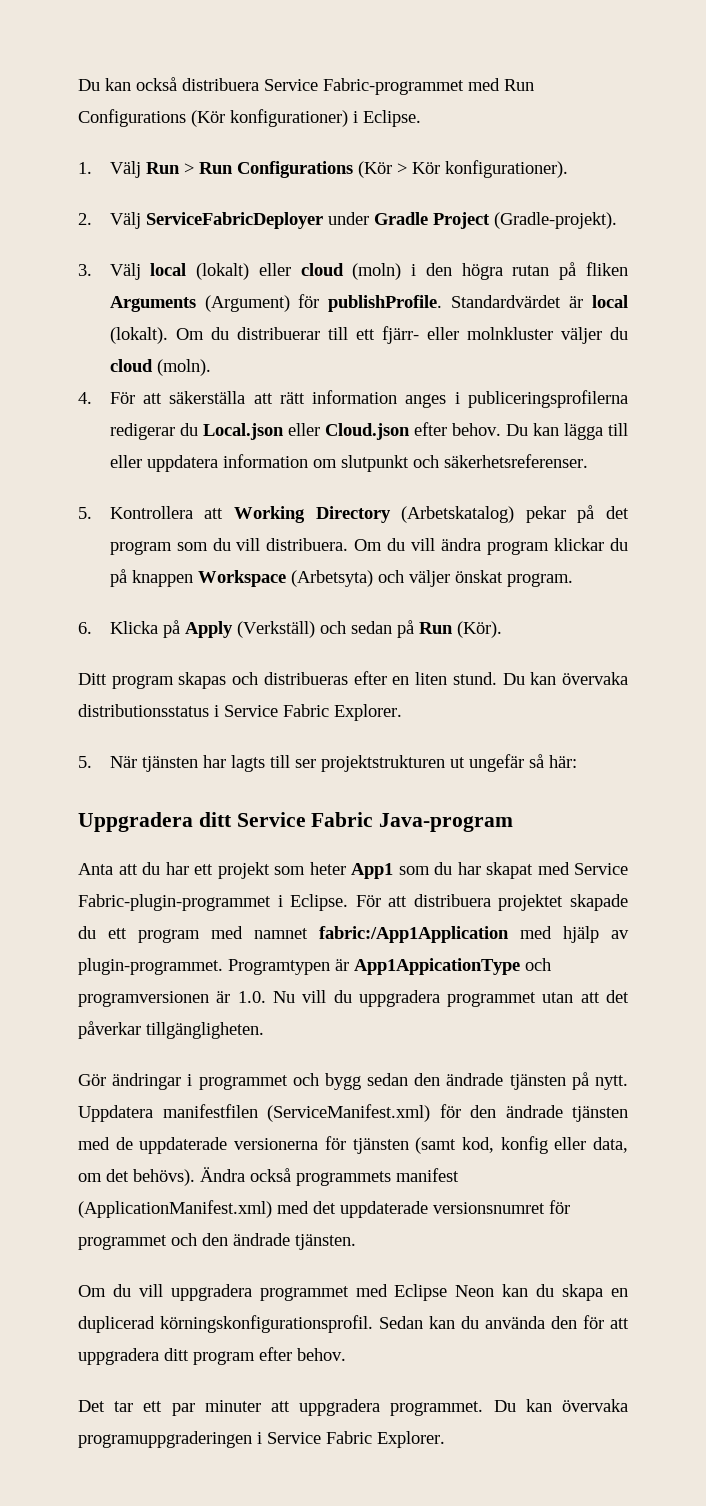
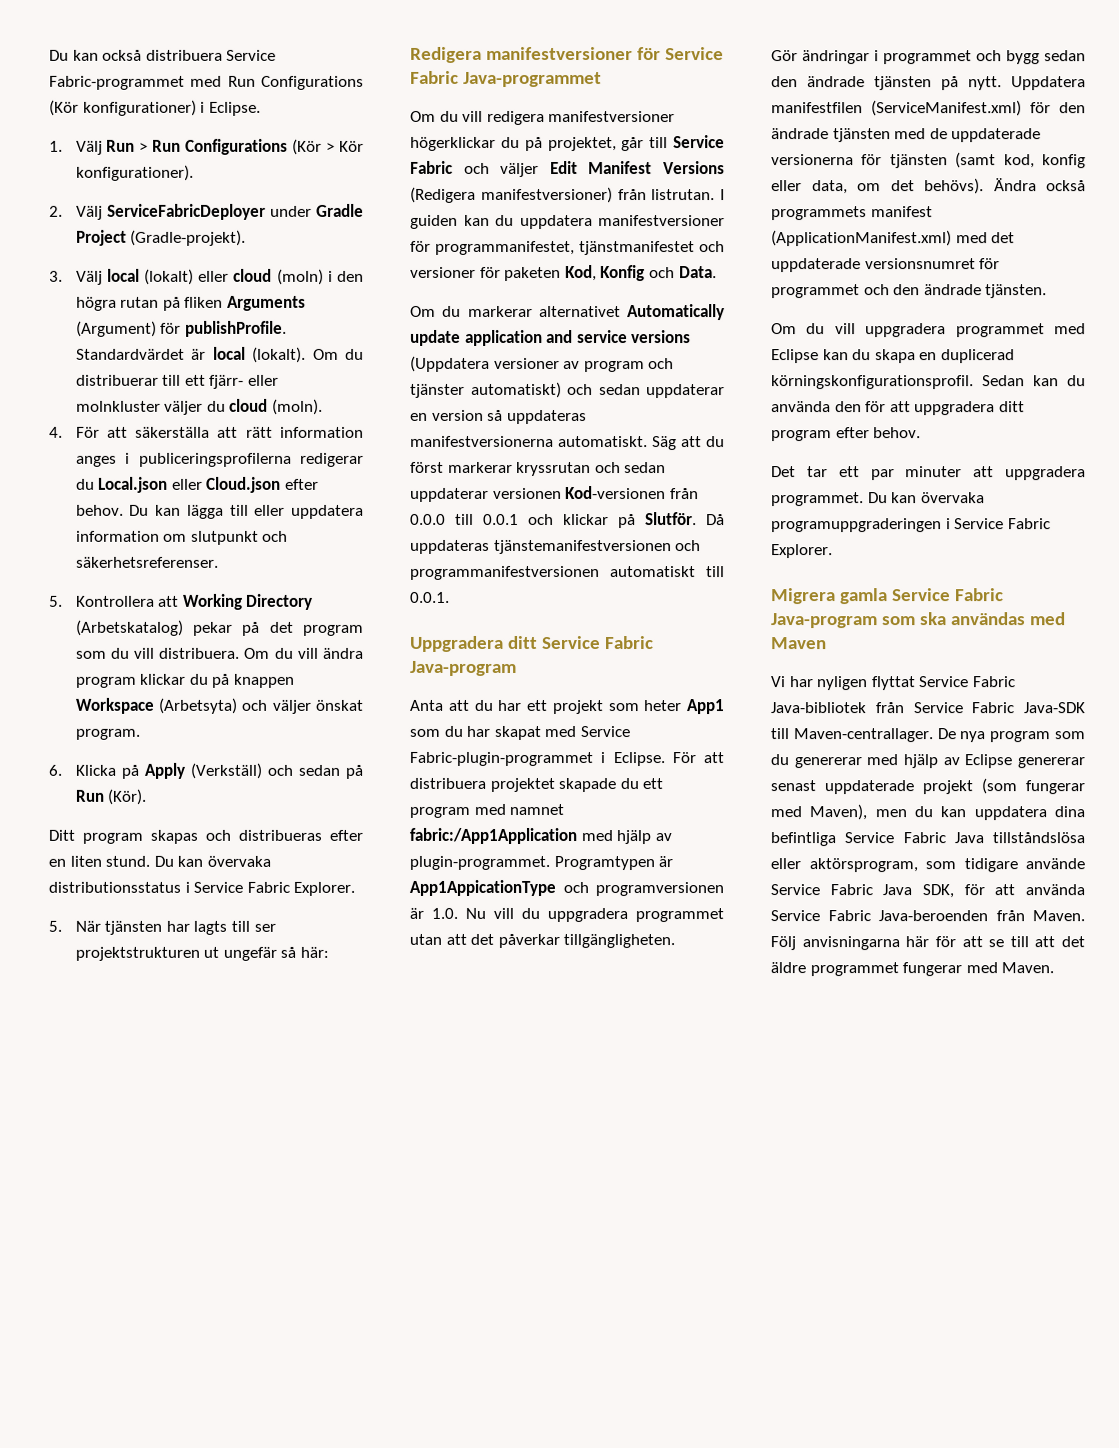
(577, 761) none -> [410,46,724,63] [410,70,602,88] [410,110,676,125] [410,135,725,152] [410,160,725,177] [410,186,725,204] [410,214,725,230] [410,240,725,256] [410,265,717,282] [410,304,725,321] [410,329,692,346] [410,355,675,373] [410,381,725,399] [410,409,587,425] [410,435,725,451] [410,461,667,477] [410,486,699,502] [410,512,725,529] [410,539,702,555] [410,565,725,581] [410,591,450,603] // Redigera manifestversioner för Service Fabric Java-programmet // Om du vill redigera manifestversioner högerklickar du på projektet, går till Service Fabric och väljer Edit Manifest Versions (Redigera manifestversioner) från listrutan. I guiden kan du uppdatera manifestversioner för programmanifestet, tjänstmanifestet och versioner för paketen Kod, Konfig och Data. // Om du markerar alternativet Automatically update application and service versions (Uppdatera versioner av program och tjänster automatiskt) och sedan uppdaterar en version så uppdateras manifestversionerna automatiskt. Säg att du först markerar kryssrutan och sedan uppdaterar versionen Kod-versionen från 0.0.0 till 0.0.1 och klickar på Slutför. Då uppdateras tjänstemanifestversionen och programmanifestversionen automatiskt till 0.0.1.
[455,1285,495,1297] Neon -> (819, 356) none
(445, 1439) none -> [771,588,1004,605] [771,612,1066,629] [771,637,827,650] [771,676,1016,691] [771,702,1086,714] [770,728,1085,743] [770,754,1085,769] [770,778,1085,795] [770,804,1085,821] [770,832,1085,847] [770,858,1085,873] [770,884,1085,899] [770,910,1085,922] [770,936,1085,951] [770,962,1055,977] // Migrera gamla Service Fabric Java-program som ska användas med Maven // Vi har nyligen flyttat Service Fabric Java-bibliotek från Service Fabric Java-SDK till Maven-centrallager. De nya program som du genererar med hjälp av Eclipse genererar senast uppdaterade projekt (som fungerar med Maven), men du kan uppdatera dina befintliga Service Fabric Java tillståndslösa eller aktörsprogram, som tidigare använde Service Fabric Java SDK, för att använda Service Fabric Java-beroenden från Maven. Följ anvisningarna här för att se till att det äldre programmet fungerar med Maven.

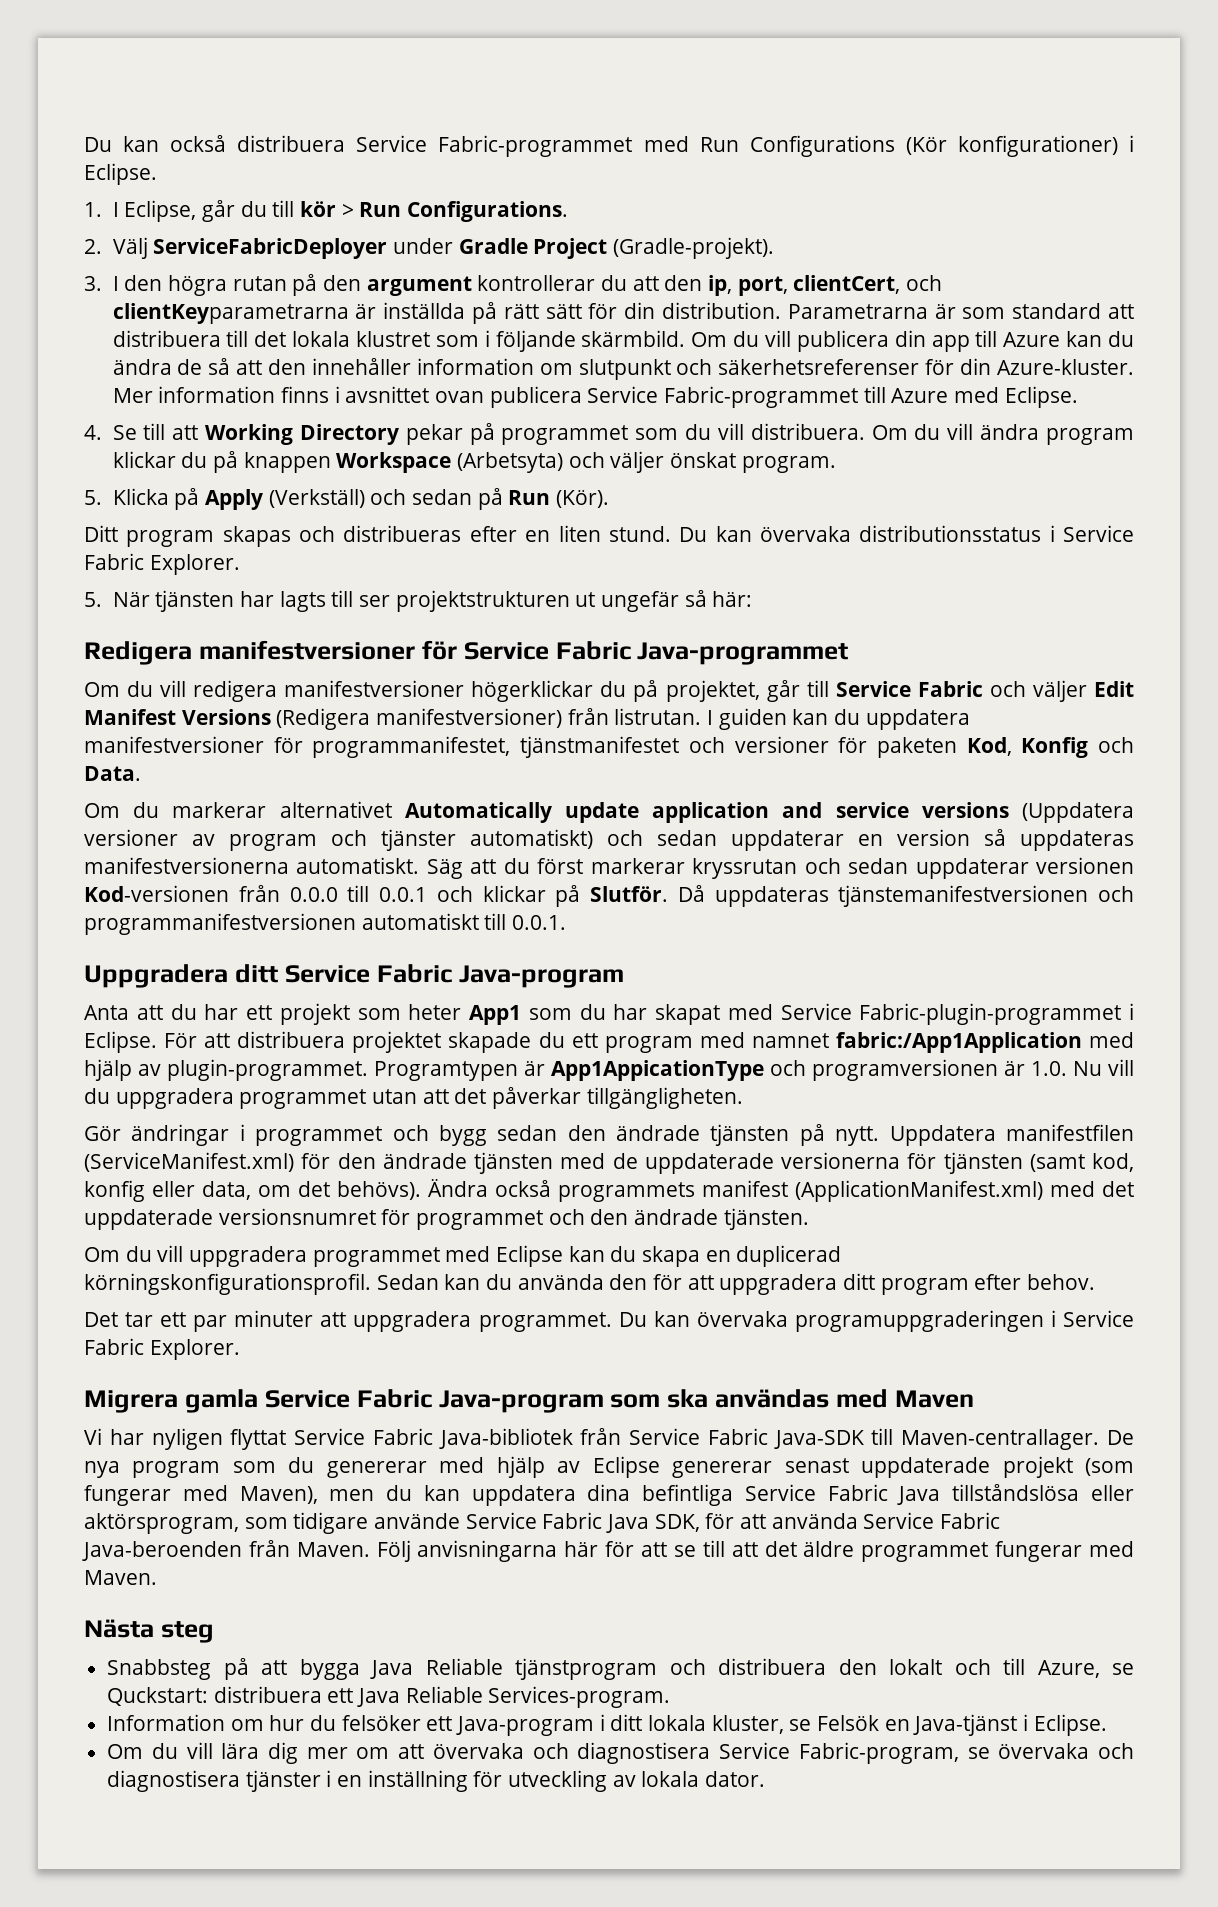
[75,138,364,155] [75,164,194,181] Välj Run > Run Configurations (Kör > Kör konfigurationer). -> [112,200,568,222] I Eclipse, går du till kör > Run Configurations.
[75,268,364,285] [75,295,306,311] [75,320,287,337] [75,346,364,363] [75,374,279,389] [75,398,323,415] [49,426,364,438] [75,452,364,467] [75,476,319,493] [75,504,364,519] [75,530,289,545] [75,556,219,568] [49,595,155,607] Välj local (lokalt) eller cloud (moln) i den högra rutan på fliken Arguments (Argument) för publishProfile. Standardvärdet är local (lokalt). Om du distribuerar till ett fjärr- eller molnkluster väljer du cloud (moln). // 4. För att säkerställa att rätt information anges i publiceringsprofilerna redigerar du Local.json eller Cloud.json efter behov. Du kan lägga till eller uppdatera information om slutpunkt och säkerhetsreferenser. // 5. Kontrollera -> [112,274,942,296] [112,302,1134,324] [112,330,1134,352] [112,358,1134,380] [112,386,1078,408] [84,423,166,440] I den högra rutan på den argument kontrollerar du att den ip, port, clientCert, och clientKeyparametrarna är inställda på rätt sätt för din distribution. Parametrarna är som standard att distribuera till det lokala klustret som i följande skärmbild. Om du vill publicera din app till Azure kan du ändra de så att den innehåller information om slutpunkt och säkerhetsreferenser för din Azure-kluster. Mer information finns i avsnittet ovan publicera Service Fabric-programmet till Azure med Eclipse. // 4. Se till
[75,619,184,636] (Arbetskatalog) -> (399, 434) none
[269,621,364,636] det program -> [501,425,629,445] programmet
[48,764,62,776] 6. -> [84,490,102,505] 5.
(1055, 968) none -> [84,1619,214,1643] [107,1658,1134,1680] [107,1686,671,1708] [107,1714,1107,1736] [107,1742,1135,1764] [107,1770,766,1792] // Nästa steg // Snabbsteg på att bygga Java Reliable tjänstprogram och distribuera den lokalt och till Azure, se Quckstart: distribuera ett Java Reliable Services-program. // Information om hur du felsöker ett Java-program i ditt lokala kluster, se Felsök en Java-tjänst i Eclipse. // Om du vill lära dig mer om att övervaka och diagnostisera Service Fabric-program, se övervaka och diagnostisera tjänster i en inställning för utveckling av lokala dator.

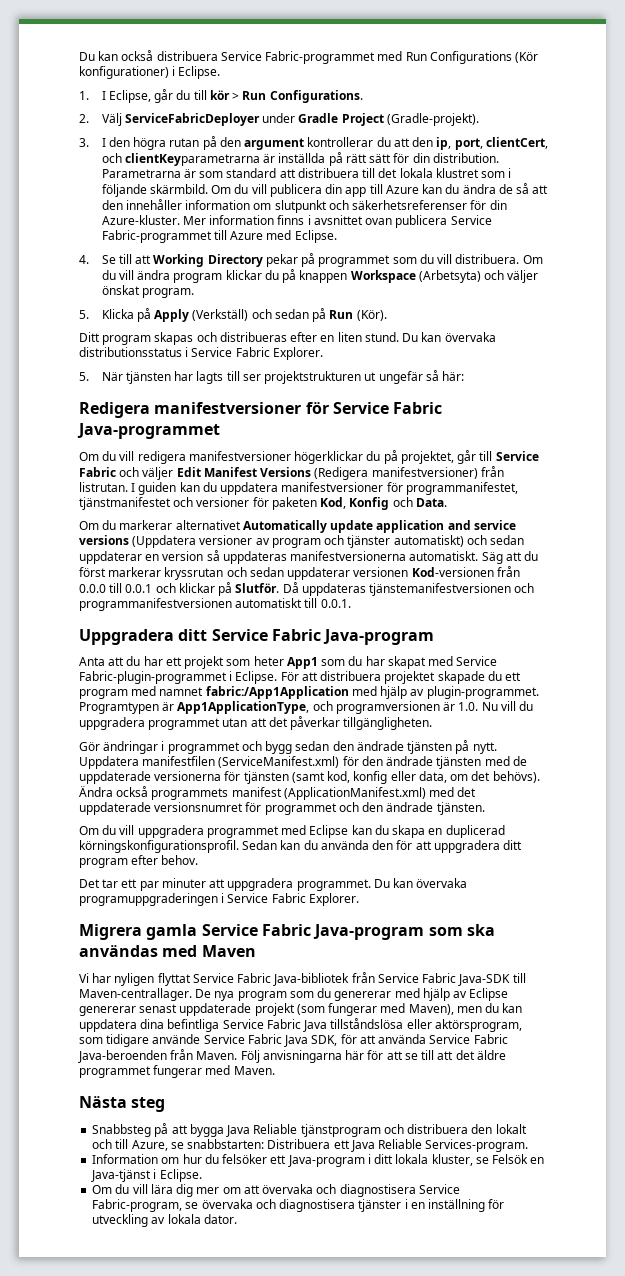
[551,1060,764,1081] App1AppicationType -> [177,701,310,714] App1ApplicationType,
[107,1686,322,1706] Quckstart: distribuera -> [187,1139,331,1149] snabbstarten: Distribuera

